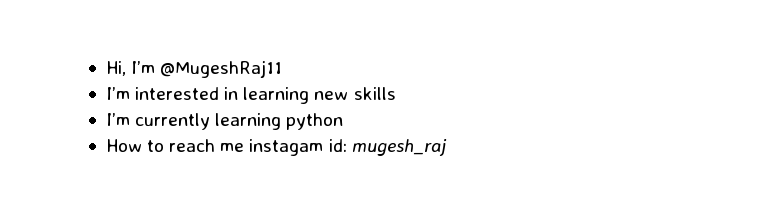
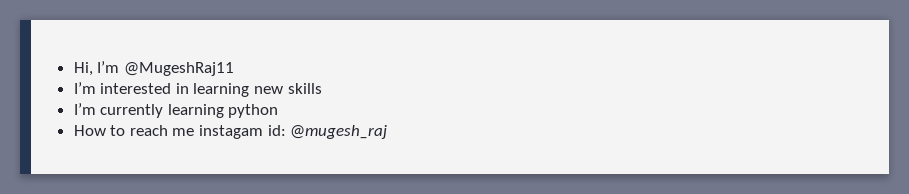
[351,139,447,156] mugesh_raj -> [290,125,388,139] @mugesh_raj

